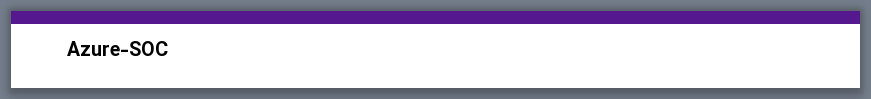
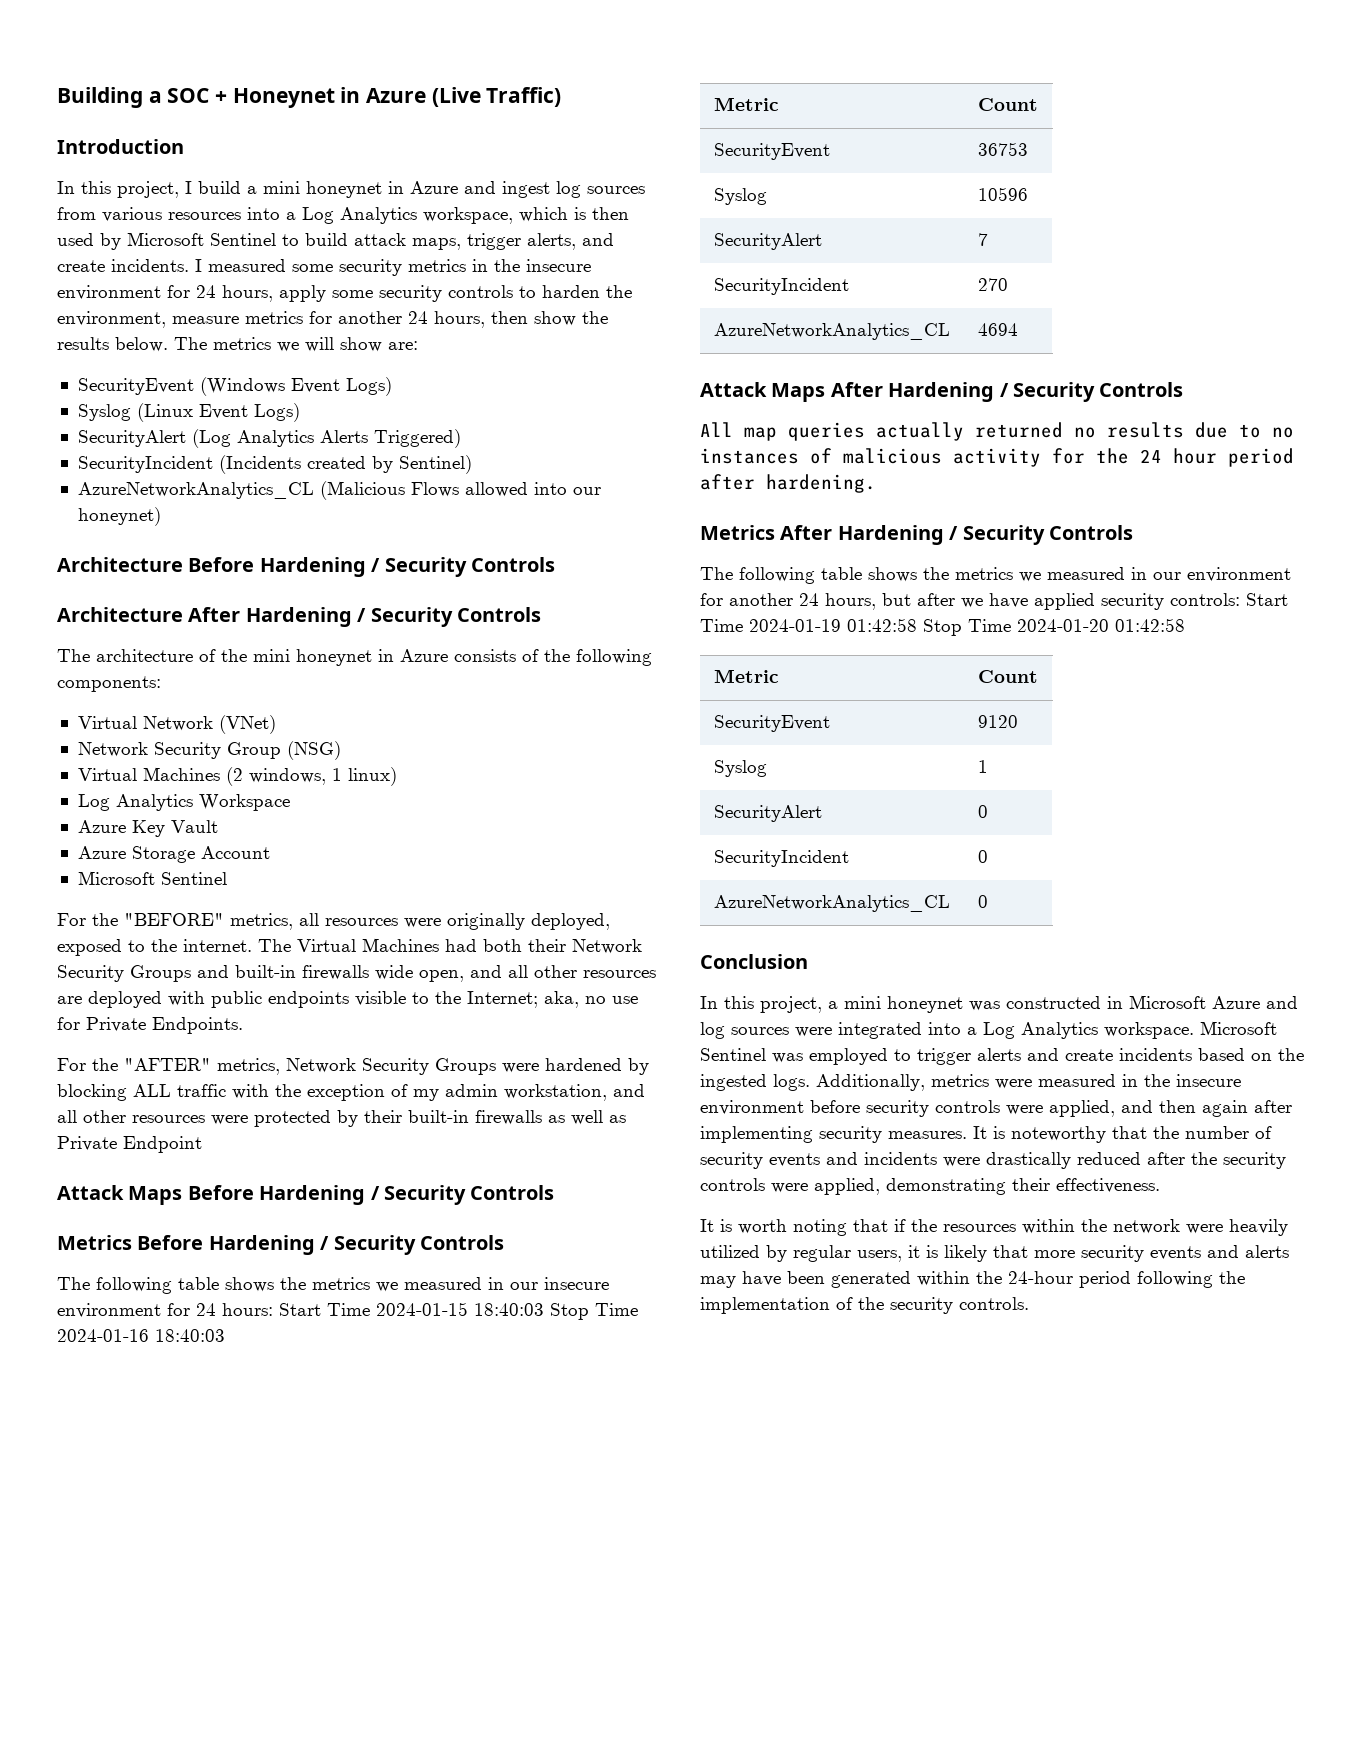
[67,41,168,56] Azure-SOC -> [57,87,562,108] [57,139,184,154] [57,181,645,198] [57,207,629,224] [57,232,614,250] [57,259,591,276] [57,285,632,302] [57,311,608,328] [57,337,418,352] [77,377,392,396] [77,403,300,422] [77,429,461,448] [77,455,472,474] [77,481,601,500] [77,507,161,526] [57,557,555,577] [57,607,541,627] [57,649,652,666] [57,676,161,692] [77,715,276,734] [77,741,341,760] [77,767,397,786] [77,794,290,811] [77,820,218,837] [77,846,270,863] [77,871,227,885] [57,913,610,930] [57,938,642,956] [57,965,656,982] [57,991,638,1008] [57,1017,243,1034] [57,1058,649,1075] [57,1084,645,1101] [57,1110,626,1127] [57,1136,202,1153] [57,1185,555,1205] [57,1235,504,1255] [57,1277,609,1294] [57,1302,638,1320] [57,1329,225,1342] [713,97,779,111] [977,98,1038,111] [713,143,830,160] [977,142,1028,156] [713,188,767,205] [977,187,1028,201] [713,233,822,250] [977,233,988,246] [713,278,849,295] [977,278,1008,291] [713,323,950,340] [977,323,1018,336] [700,382,1184,402] [700,422,1294,441] [700,448,1294,467] [700,474,876,493] [700,525,1133,545] [700,567,1291,584] [700,593,1288,610] [700,618,1185,636] [713,669,779,683] [977,670,1038,683] [713,715,830,732] [977,715,1018,728] [713,760,767,777] [977,760,988,773] [713,805,822,822] [977,805,988,818] [713,850,849,867] [977,850,988,863] [713,895,950,912] [977,895,988,908] [700,954,808,969] [700,995,1298,1013] [700,1021,1277,1039] [700,1048,1304,1065] [700,1074,1241,1091] [700,1100,1292,1117] [700,1126,1272,1143] [700,1152,1286,1169] [700,1178,1160,1195] [700,1219,1288,1236] [700,1245,1289,1262] [700,1271,1245,1288] [700,1297,1029,1314] Building a SOC + Honeynet in Azure (Live Traffic) // Introduction // In this project, I build a mini honeynet in Azure and ingest log sources from various resources into a Log Analytics workspace, which is then used by Microsoft Sentinel to build attack maps, trigger alerts, and create incidents. I measured some security metrics in the insecure environment for 24 hours, apply some security controls to harden the environment, measure metrics for another 24 hours, then show the results below. The metrics we will show are: // SecurityEvent (Windows Event Logs) // Syslog (Linux Event Logs) // SecurityAlert (Log Analytics Alerts Triggered) // SecurityIncident (Incidents created by Sentinel) // AzureNetworkAnalytics_CL (Malicious Flows allowed into our honeynet) // Architecture Before Hardening / Security Controls // Architecture After Hardening / Security Controls // The architecture of the mini honeynet in Azure consists of the following components: // Virtual Network (VNet) // Network Security Group (NSG) // Virtual Machines (2 windows, 1 linux) // Log Analytics Workspace // Azure Key Vault // Azure Storage Account // Microsoft Sentinel // For the "BEFORE" metrics, all resources were originally deployed, exposed to the internet. The Virtual Machines had both their Network Security Groups and built-in firewalls wide open, and all other resources are deployed with public endpoints visible to the Internet; aka, no use for Private Endpoints. // For the "AFTER" metrics, Network Security Groups were hardened by blocking ALL traffic with the exception of my admin workstation, and all other resources were protected by their built-in firewalls as well as Private Endpoint // Attack Maps Before Hardening / Security Controls // Metrics Before Hardening / Security Controls // The following table shows the metrics we measured in our insecure environment for 24 hours: Start Time 2024-01-15 18:40:03 Stop Time 2024-01-16 18:40:03 // Metric | Count // SecurityEvent | 36753 // Syslog | 10596 // SecurityAlert | 7 // SecurityIncident | 270 // AzureNetworkAnalytics_CL | 4694 // Attack Maps After Hardening / Security Controls // All map queries actually returned no results due to no instances of malicious activity for the 24 hour period after hardening. // Metrics After Hardening / Security Controls // The following table shows the metrics we measured in our environment for another 24 hours, but after we have applied security controls: Start Time 2024-01-19 01:42:58 Stop Time 2024-01-20 01:42:58 // Metric | Count // SecurityEvent | 9120 // Syslog | 1 // SecurityAlert | 0 // SecurityIncident | 0 // AzureNetworkAnalytics_CL | 0 // Conclusion // In this project, a mini honeynet was constructed in Microsoft Azure and log sources were integrated into a Log Analytics workspace. Microsoft Sentinel was employed to trigger alerts and create incidents based on the ingested logs. Additionally, metrics were measured in the insecure environment before security controls were applied, and then again after implementing security measures. It is noteworthy that the number of security events and incidents were drastically reduced after the security controls were applied, demonstrating their effectiveness. // It is worth noting that if the resources within the network were heavily utilized by regular users, it is likely that more security events and alerts may have been generated within the 24-hour period following the implementation of the security controls.

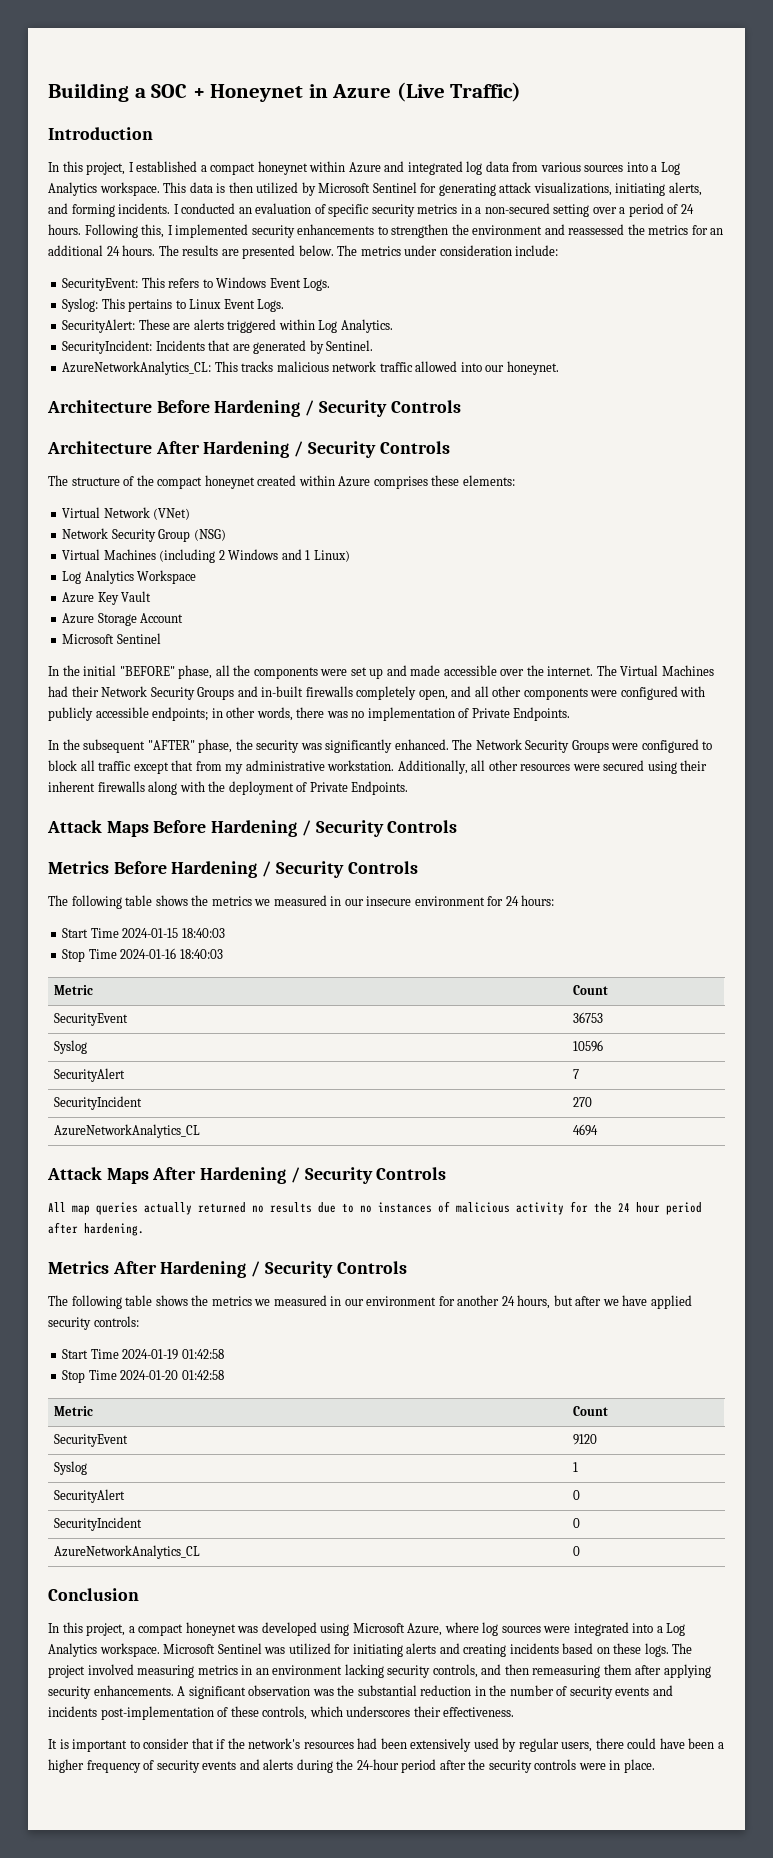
[198,181,645,198] build a mini honeynet in Azure and ingest log sources -> [136,161,509,175] established a compact honeynet within Azure and integrated log data
[168,207,568,224] resources into a Log Analytics workspace, which -> [584,162,680,175] [48,182,213,196] sources into a Log Analytics workspace. This data
[57,233,94,246] used -> [256,182,299,194] utilized
[282,233,521,250] to build attack maps, trigger -> [420,182,666,196] for generating attack visualizations, initiating
[57,260,105,272] create -> [71,204,115,217] forming
[208,259,591,276] [57,285,632,302] [57,311,608,328] [57,337,418,352] [77,377,392,396] [77,403,300,422] [77,429,461,448] [77,455,472,474] [77,481,459,500] measured some security metrics in the insecure environment for 24 hours, apply some security controls to harden the environment, measure metrics for another 24 hours, then show the results below. The metrics we will show are: // SecurityEvent (Windows Event Logs) // Syslog (Linux Event Logs) // SecurityAlert (Log Analytics Alerts Triggered) // SecurityIncident (Incidents created by Sentinel) // AzureNetworkAnalytics_CL (Malicious Flows -> [181,203,694,217] [48,224,724,238] [48,245,559,259] [62,277,331,291] [62,298,285,312] [62,319,393,333] [62,340,374,354] [62,361,413,375] conducted an evaluation of specific security metrics in a non-secured setting over a period of 24 hours. Following this, I implemented security enhancements to strengthen the environment and reassessed the metrics for an additional 24 hours. The results are presented below. The metrics under consideration include: // SecurityEvent: This refers to Windows Event Logs. // Syslog: This pertains to Linux Event Logs. // SecurityAlert: These are alerts triggered within Log Analytics. // SecurityIncident: Incidents that are generated by Sentinel. // AzureNetworkAnalytics_CL: This tracks malicious network traffic
[77,507,161,526] honeynet) -> [506,361,559,375] honeynet.
[96,649,652,666] [57,676,161,692] architecture of the mini honeynet in Azure consists of the following components: -> [71,475,515,489] structure of the compact honeynet created within Azure comprises these elements:
[225,767,397,786] (2 windows, 1 linux) -> [159,549,350,563] (including 2 Windows and 1 Linux)
[57,913,610,930] [57,939,145,956] For the "BEFORE" metrics, all resources were originally deployed, exposed to -> [48,665,525,679] In the initial "BEFORE" phase, all the components were set up and made accessible over
[483,939,522,952] both -> (68, 691) none
[235,965,413,980] built-in firewalls wide -> [261,686,417,700] in-built firewalls completely
[583,970,656,978] [57,991,638,1008] [57,1017,243,1034] [57,1058,649,1075] [57,1084,645,1101] [57,1110,626,1127] [57,1136,202,1153] resources are deployed with public endpoints visible to the Internet; aka, no use for Private Endpoints. // For the "AFTER" metrics, Network Security Groups were hardened by blocking ALL traffic with the exception of my admin workstation, and all other resources were protected by their built-in firewalls as well as Private Endpoint -> [523,686,706,700] [48,707,571,721] [48,739,713,753] [48,760,708,774] [48,781,409,795] components were configured with publicly accessible endpoints; in other words, there was no implementation of Private Endpoints. // In the subsequent "AFTER" phase, the security was significantly enhanced. The Network Security Groups were configured to block all traffic except that from my administrative workstation. Additionally, all other resources were secured using their inherent firewalls along with the deployment of Private Endpoints.
(273, 1309) none -> (555, 900) //
(544, 1309) none -> (225, 933) //
(1240, 599) none -> (139, 1321) //
(917, 625) none -> (224, 1354) //
[844,996,881,1009] mini -> [138,1624,184,1636] compact
[1006,995,1298,1009] constructed in Microsoft Azure and -> [261,1622,479,1636] developed using Microsoft Azure, where
[809,1048,971,1065] employed to trigger -> [288,1643,403,1657] utilized for initiating
[1065,1049,1113,1061] create -> [463,1644,507,1657] creating
[1278,1048,1304,1061] [700,1074,1241,1091] [700,1100,1292,1117] [700,1126,1147,1143] the ingested logs. Additionally, metrics were measured in the insecure environment before security controls were applied, and then again after implementing security measures. It is noteworthy that -> [613,1643,693,1657] [48,1664,711,1678] [48,1685,486,1699] these logs. The project involved measuring metrics in an environment lacking security controls, and then remeasuring them after applying security enhancements. A significant observation was the substantial reduction in
[943,1152,1141,1169] were drastically reduced -> [100,1706,515,1720] [48,1738,724,1752] [48,1759,437,1773] post-implementation of these controls, which underscores their effectiveness. // It is important to consider that if the network's resources had been extensively used by regular users, there could have been a higher frequency of security events and alerts during the 24-hour period
[814,1178,1160,1195] [700,1219,1288,1236] [700,1245,1289,1262] [700,1271,1245,1288] [700,1297,1029,1314] applied, demonstrating their effectiveness. // It is worth noting that if the resources within the network were heavily utilized by regular users, it is likely that more security events and alerts may have been generated within the 24-hour period following the implementation of the security controls. -> [609,1759,655,1773] in place.

